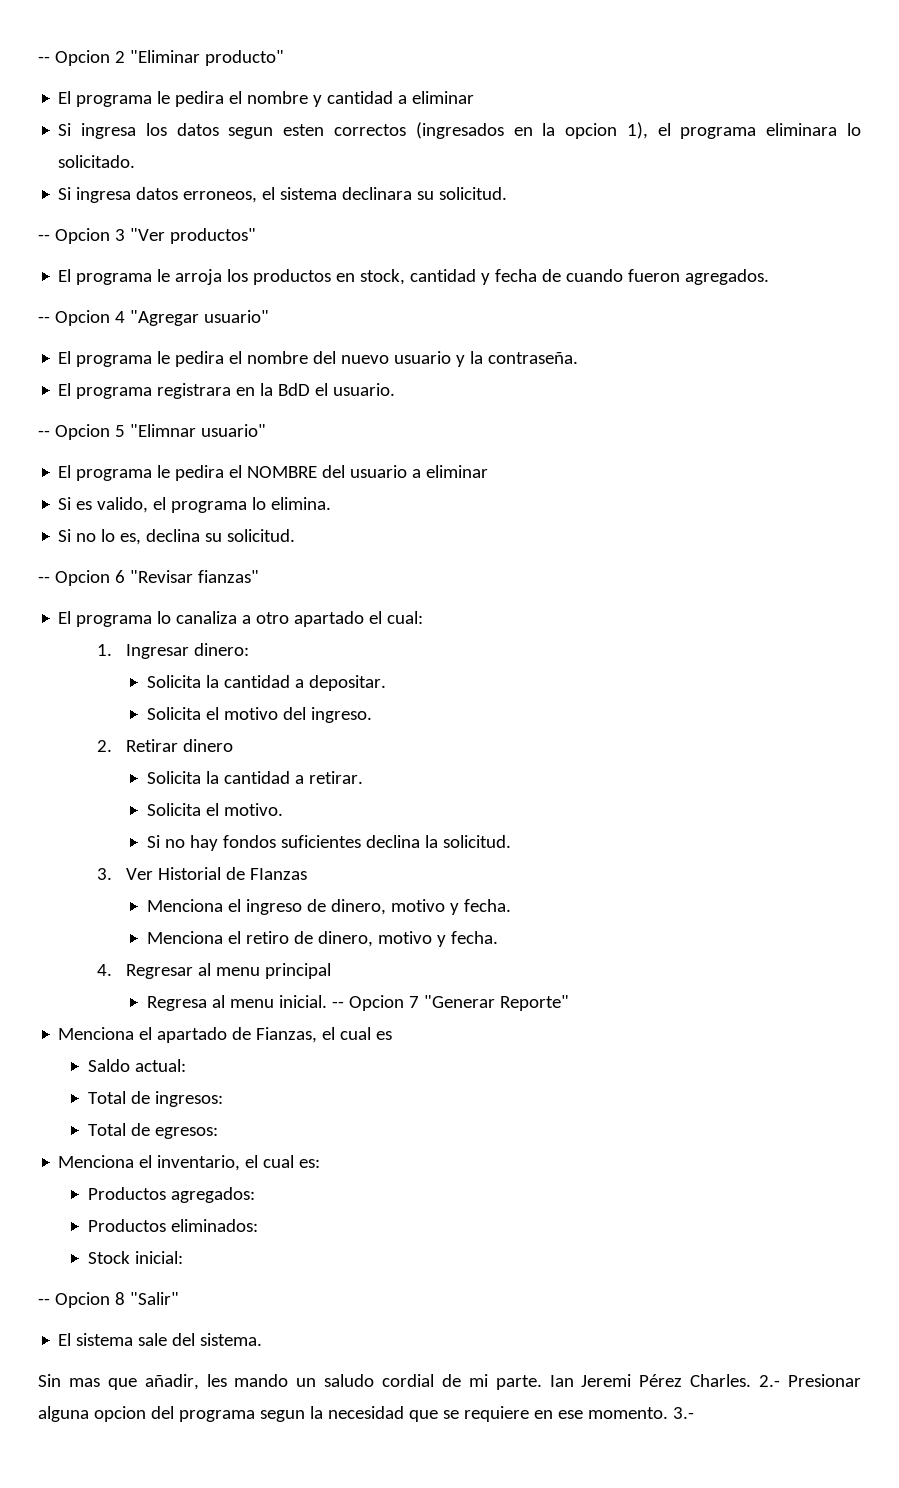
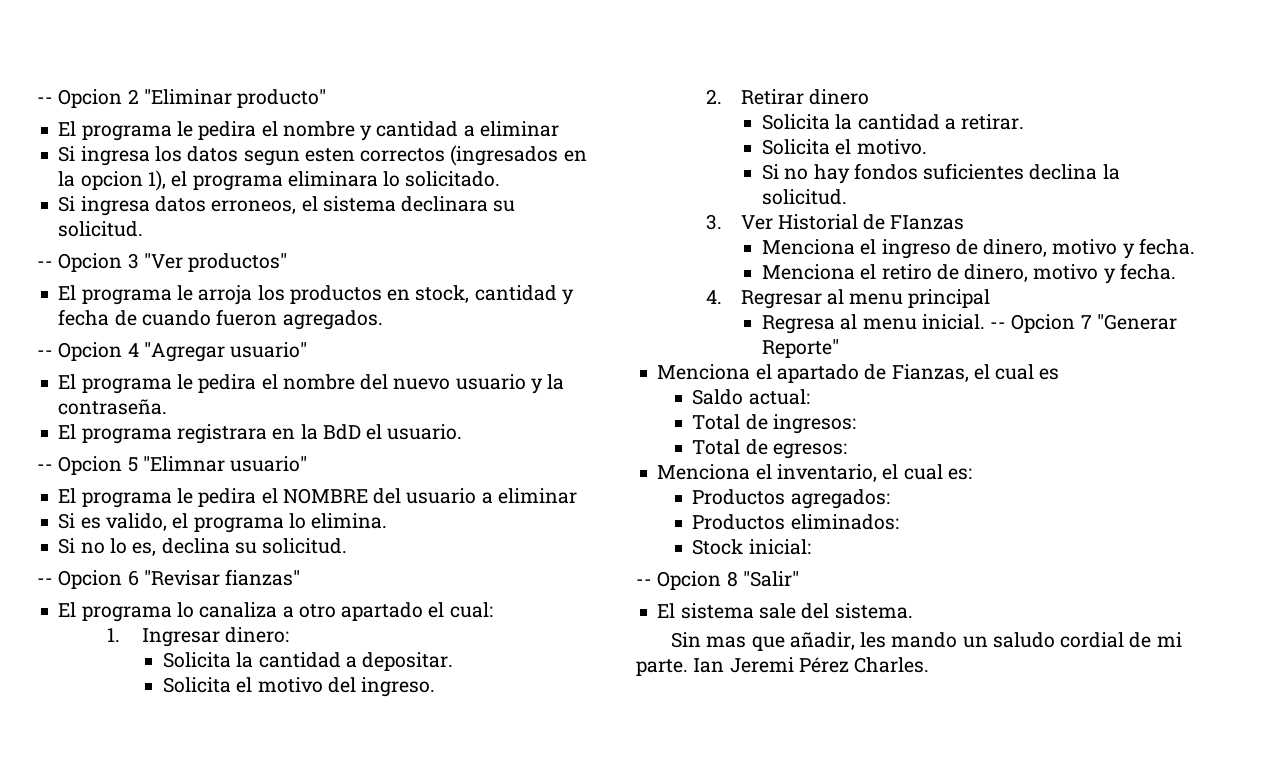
[759,1374,861,1387] [38,1406,694,1422] 2.- Presionar alguna opcion del programa segun la necesidad que se requiere en ese momento. 3.- -> (930, 665) none

